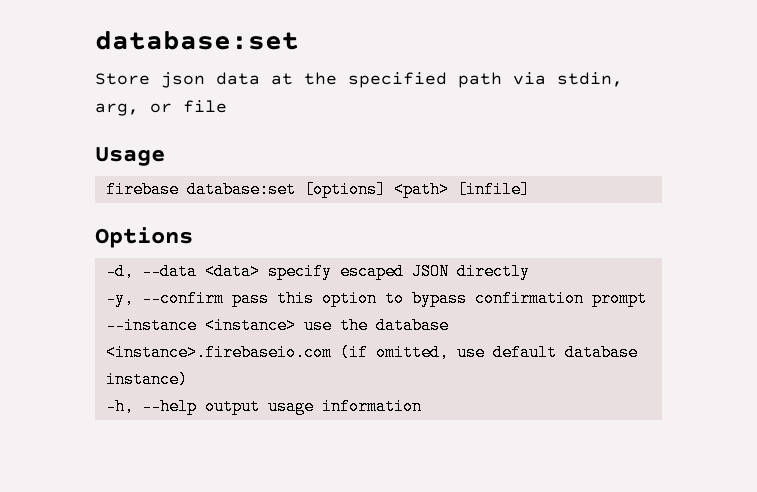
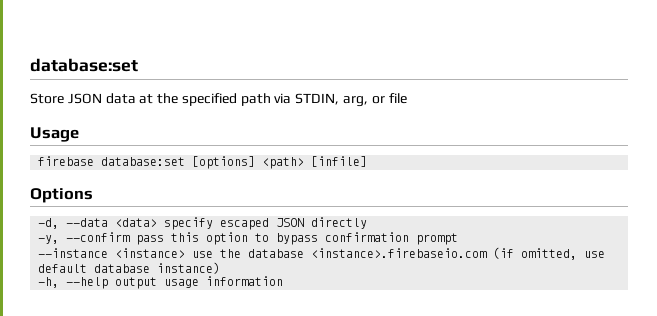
[161,72,205,88] json -> [67,93,102,104] JSON
[557,72,623,87] stdin, -> [295,93,340,105] STDIN,

